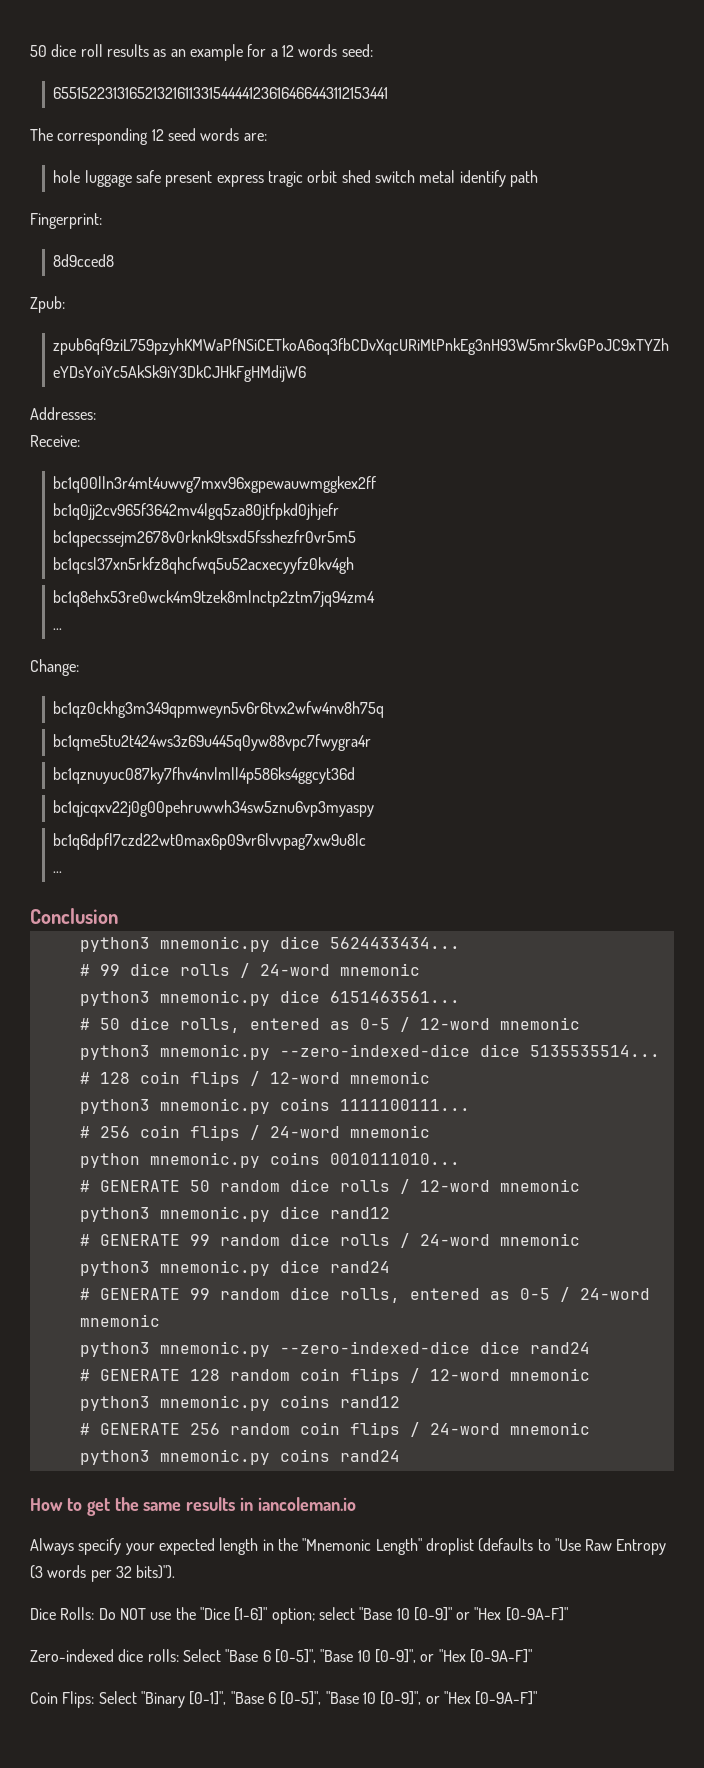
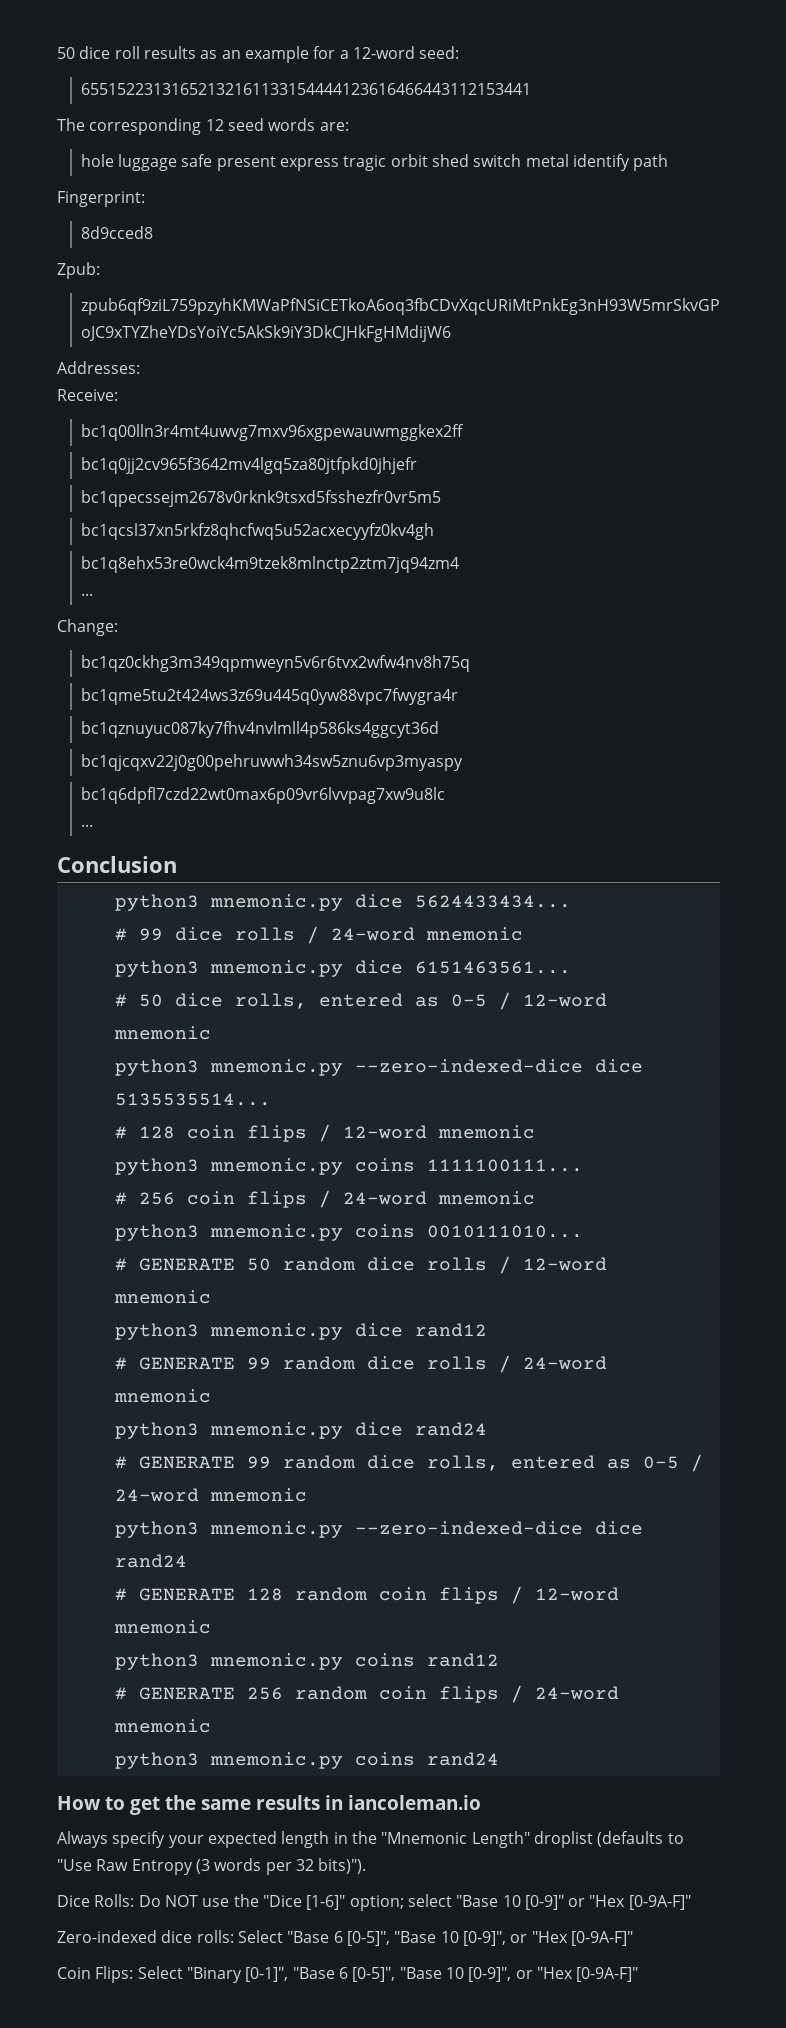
[281,44,338,57] 12 words -> [352,46,415,59] 12-word
[79,1153,140,1168] python -> [114,1224,199,1241] python3

